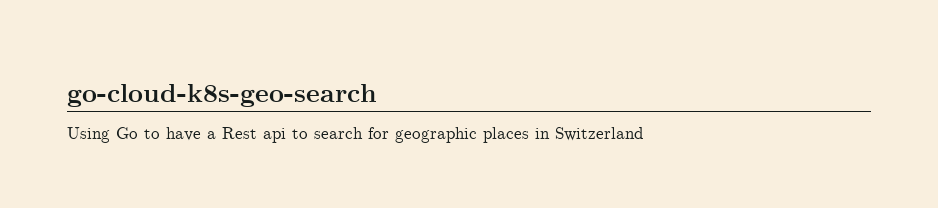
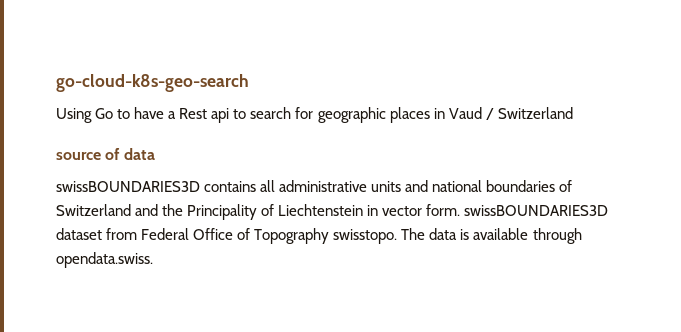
[555,127,643,141] Switzerland -> [448,107,573,120] [56,148,155,160] [56,180,573,192] [56,204,609,220] [56,228,582,244] [56,252,153,268] Vaud / Switzerland // source of data // swissBOUNDARIES3D contains all administrative units and national boundaries of Switzerland and the Principality of Liechtenstein in vector form. swissBOUNDARIES3D dataset from Federal Office of Topography swisstopo. The data is available through opendata.swiss.

